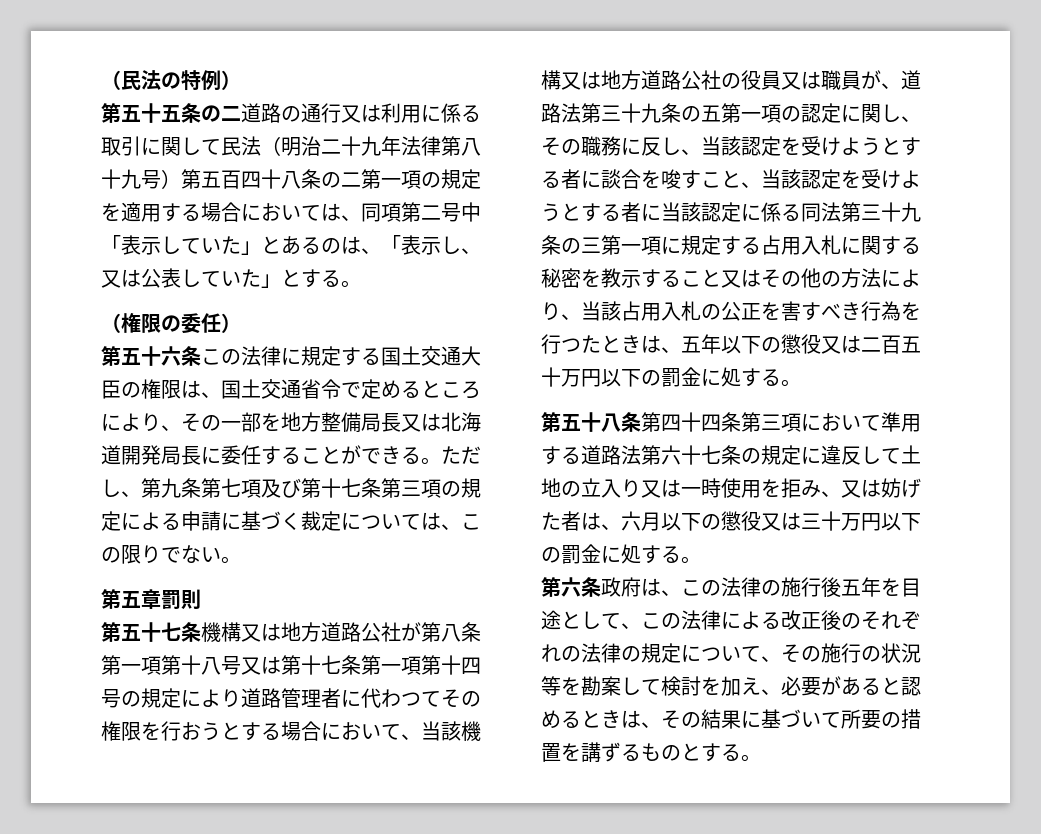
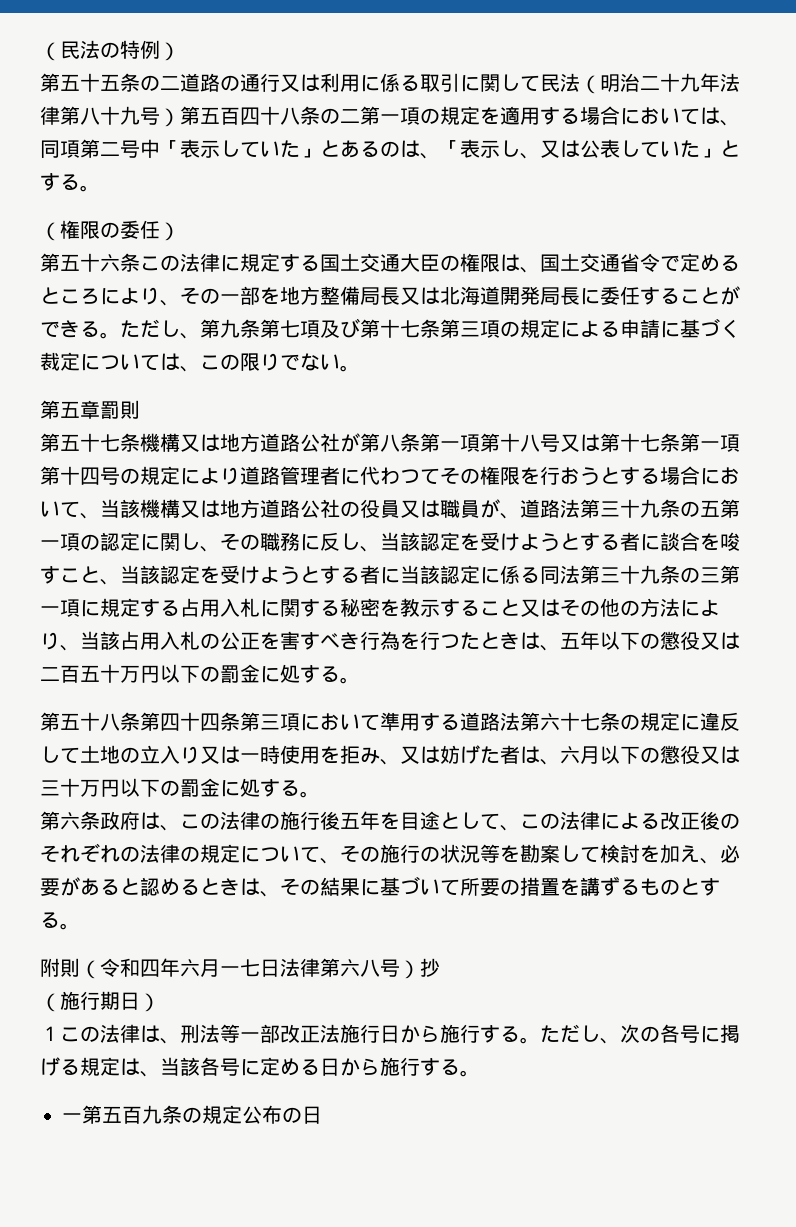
(761, 758) none -> [40,958,440,979] [40,991,160,1012] [40,1024,740,1044] [40,1057,480,1077] [62,1105,322,1124] // 附則（令和四年六月一七日法律第六八号）抄 // （施行期日） // １この法律は、刑法等一部改正法施行日から施行する。ただし、次の各号に掲げる規定は、当該各号に定める日から施行する。 // 一第五百九条の規定公布の日

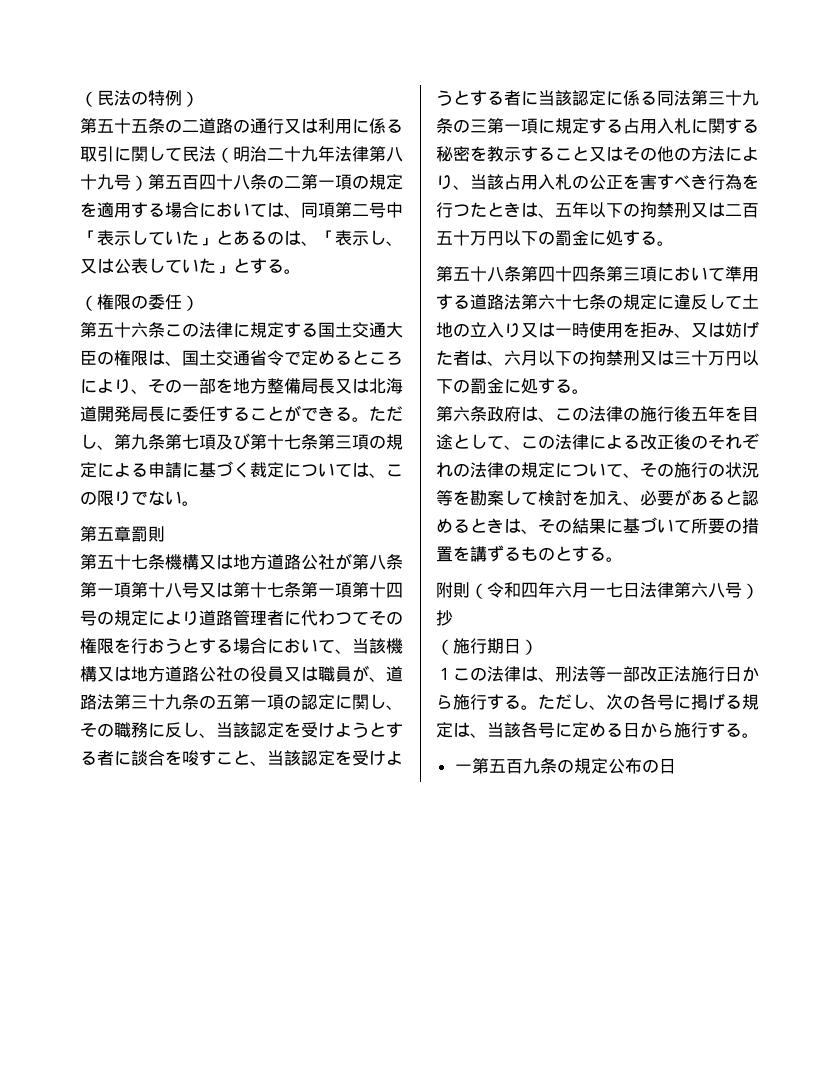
[660,631,700,650] 懲役 -> [640,202,691,218] 拘禁刑
[660,745,700,764] 懲役 -> [589,350,640,366] 拘禁刑

